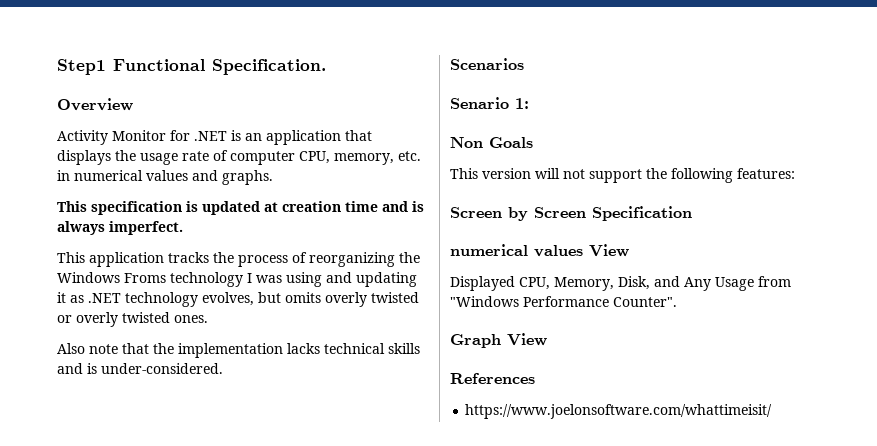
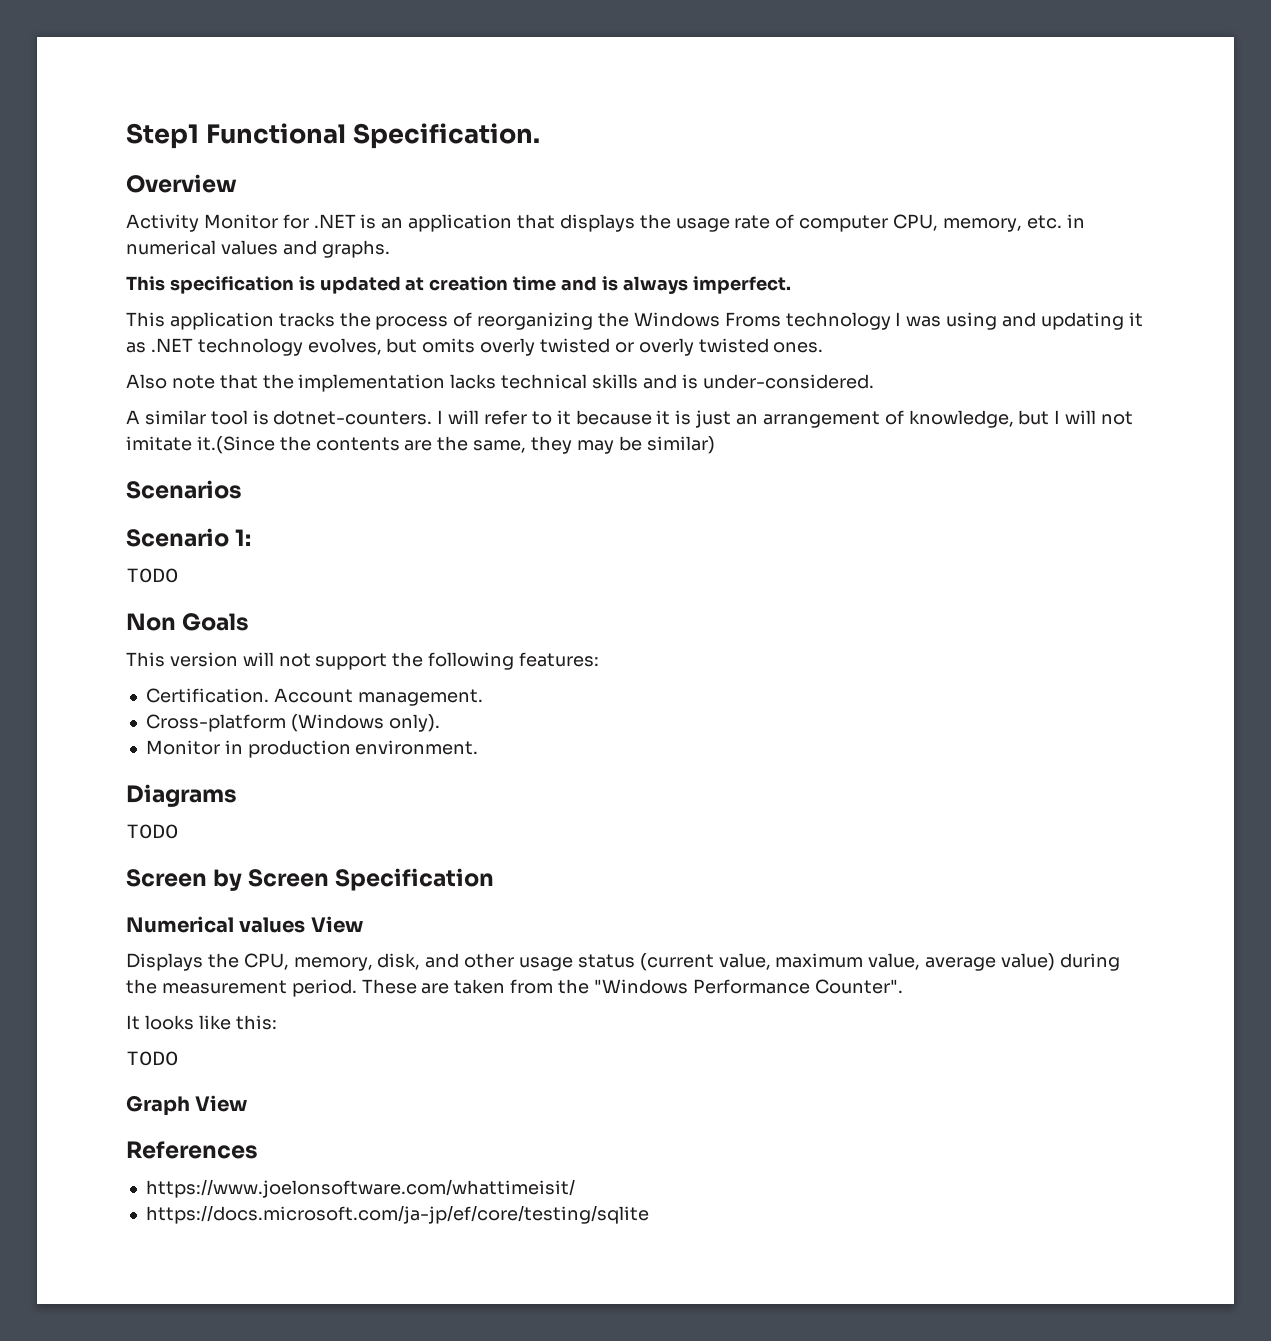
(223, 368) none -> [126,410,1134,428] [126,436,715,454] // A similar tool is dotnet-counters. I will refer to it because it is just an arrangement of knowledge, but I will not imitate it.(Since the contents are the same, they may be similar)
[450,97,509,109] Senario -> [126,528,229,547] Scenario
(529, 103) none -> [126,568,178,583] // TODO
(795, 173) none -> [145,688,483,706] [145,714,440,732] [145,740,479,758] [126,784,237,807] [126,824,178,839] // Certification. Account management. // Cross-platform (Windows only). // Monitor in production environment. // Diagrams // TODO
[450,244,528,256] numerical -> [126,916,234,933] Numerical
[450,276,791,291] [450,296,677,307] Displayed CPU, Memory, Disk, and Any Usage from "Windows Performance Counter". -> [126,953,1120,971] [126,979,903,997] [126,1015,277,1030] [126,1051,178,1066] Displays the CPU, memory, disk, and other usage status (current value, maximum value, average value) during the measurement period. These are taken from the "Windows Performance Counter". // It looks like this: // TODO
(773, 411) none -> [145,1205,649,1224] // https://docs.microsoft.com/ja-jp/ef/core/testing/sqlite

